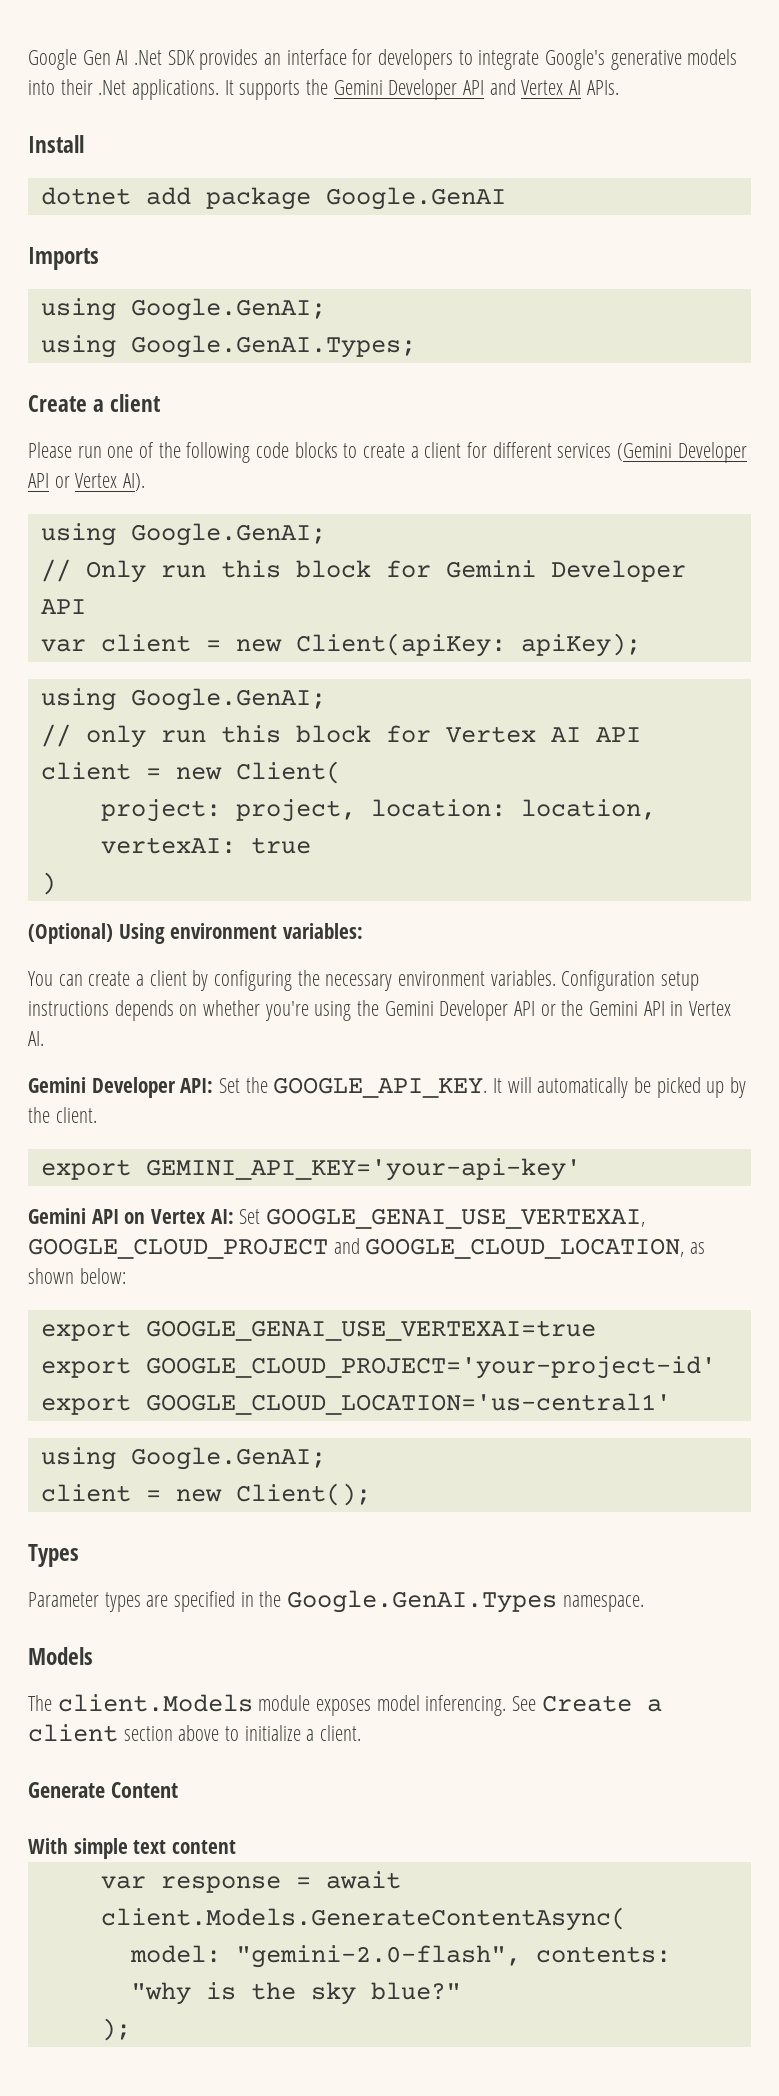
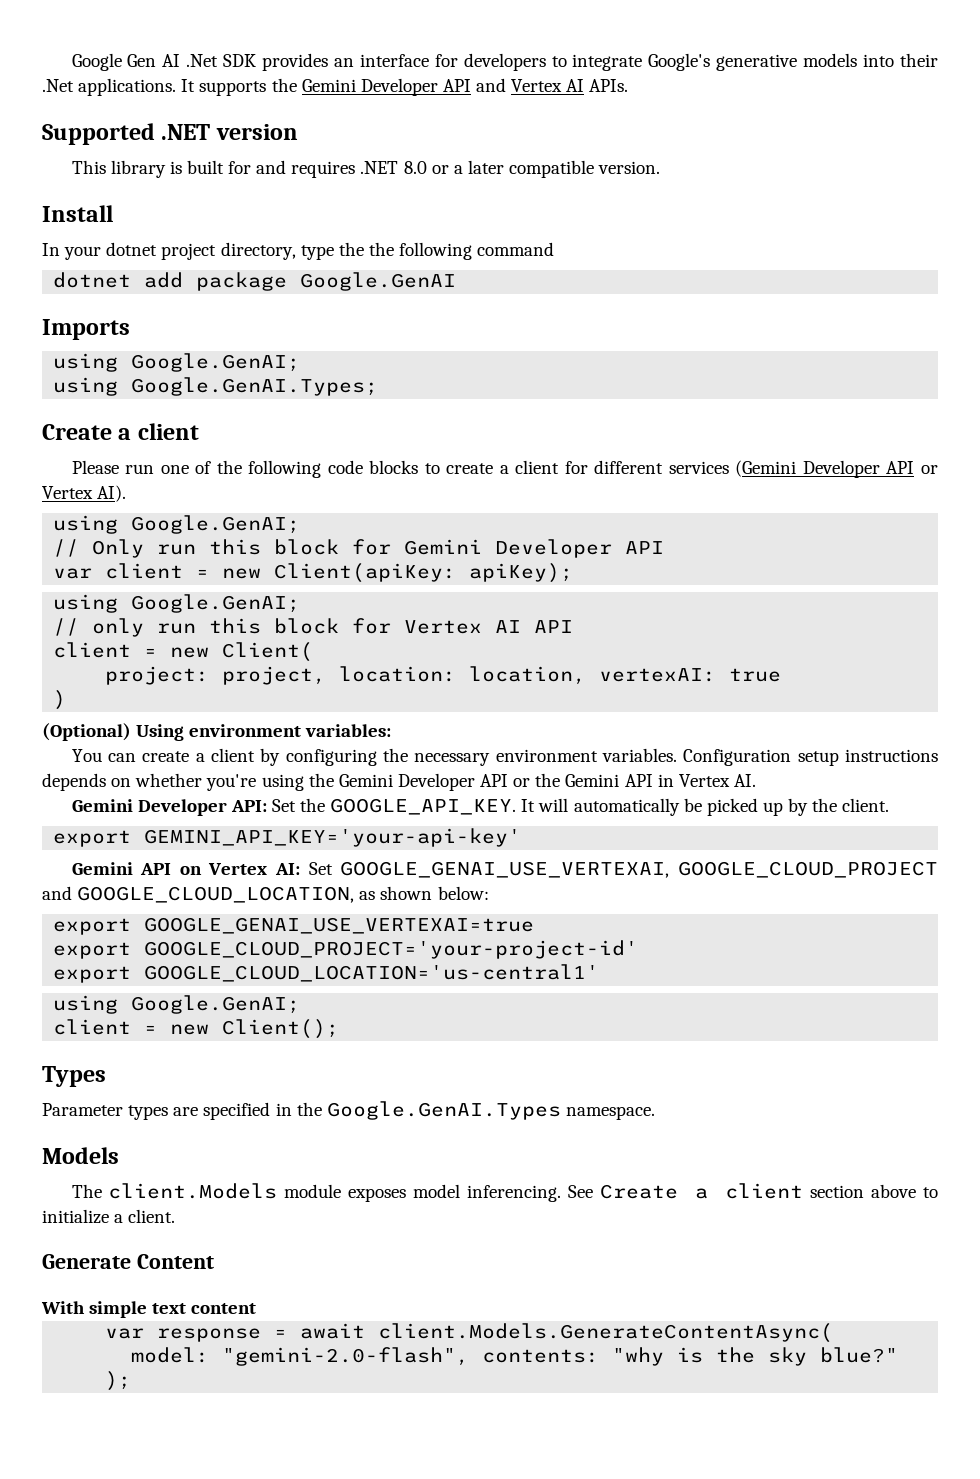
[28,135,84,153] Install -> [42,123,298,145] [71,160,661,178] [42,205,113,222] [42,242,555,260] Supported .NET version // This library is built for and requires .NET 8.0 or a later compatible version. // Install // In your dotnet project directory, type the the following command

